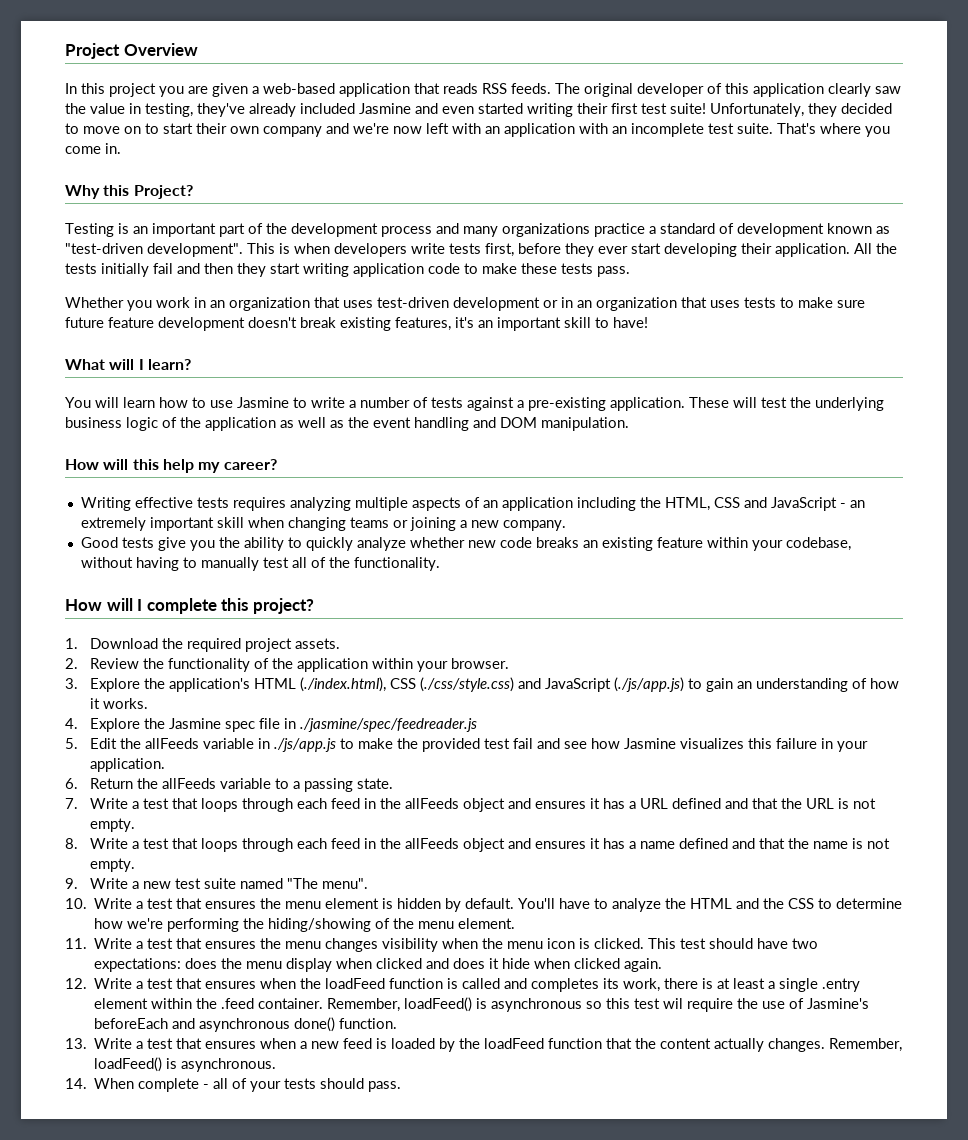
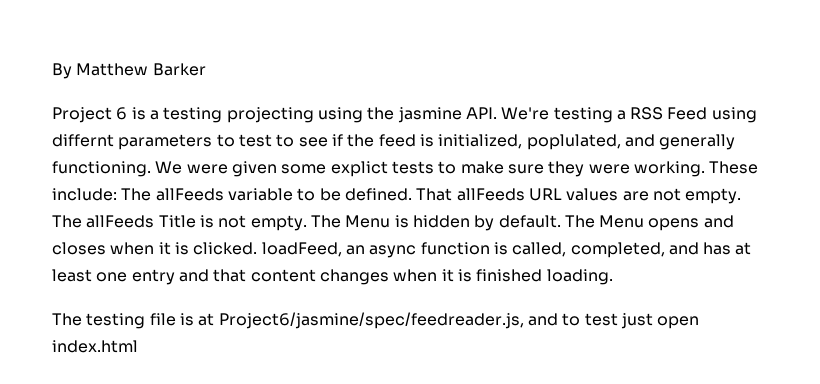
[65,43,198,59] [65,83,901,97] [65,103,892,117] [65,123,890,137] [65,143,121,154] [65,185,193,199] [65,223,890,237] [65,243,897,257] [65,263,630,277] [65,297,865,311] [65,317,648,331] [65,359,191,370] [65,397,884,411] [65,417,629,431] [65,459,277,473] [80,497,865,511] [80,517,566,531] [80,537,851,551] [80,557,440,571] [65,598,314,614] [65,638,341,652] [65,658,510,672] [65,677,900,692] [90,698,149,709] [65,718,478,732] [65,738,869,752] [90,758,166,772] [65,778,394,792] [65,798,877,812] [90,818,136,832] [65,838,891,852] [90,858,136,872] [65,878,369,889] [65,898,903,912] [94,918,516,932] [65,938,819,952] [94,958,663,972] [65,978,861,992] [94,997,870,1012] [94,1017,398,1032] [65,1038,903,1052] [94,1057,277,1072] [65,1078,402,1092] Project Overview // In this project you are given a web-based application that reads RSS feeds. The original developer of this application clearly saw the value in testing, they've already included Jasmine and even started writing their first test suite! Unfortunately, they decided to move on to start their own company and we're now left with an application with an incomplete test suite. That's where you come in. // Why this Project? // Testing is an important part of the development process and many organizations practice a standard of development known as "test-driven development". This is when developers write tests first, before they ever start developing their application. All the tests initially fail and then they start writing application code to make these tests pass. // Whether you work in an organization that uses test-driven development or in an organization that uses tests to make sure future feature development doesn't break existing features, it's an important skill to have! // What will I learn? // You will learn how to use Jasmine to write a number of tests against a pre-existing application. These will test the underlying business logic of the application as well as the event handling and DOM manipulation. // How will this help my career? // Writing effective tests requires analyzing multiple aspects of an application including the HTML, CSS and JavaScript - an extremely important skill when changing teams or joining a new company. // Good tests give you the ability to quickly analyze whether new code breaks an existing feature within your codebase, without having to manually test all of the functionality. // How will I complete this project? // 1. Download the required project assets. // 2. Review the functionality of the application within your browser. // 3. Explore the application's HTML (./index.html), CSS (./css/style.css) and JavaScript (./js/app.js) to gain an understanding of how it works. // 4. Explore the Jasmine spec file in ./jasmine/spec/feedreader.js // 5. Edit the allFeeds variable in ./js/app.js to make the provided test fail and see how Jasmine visualizes this failure in your application. // 6. Return the allFeeds variable to a passing state. // 7. Write a test that loops through each feed in the allFeeds object and ensures it has a URL defined and that the URL is not empty. // 8. Write a test that loops through each feed in the allFeeds object and ensures it has a name defined and that the name is not empty. // 9. Write a new test suite named "The menu". // 10. Write a test that ensures the menu element is hidden by default. You'll have to analyze the HTML and the CSS to determine how we're performing the hiding/showing of the menu element. // 11. Write a test that ensures the menu changes visibility when the menu icon is clicked. This test should have two expectations: does the menu display when clicked and does it hide when clicked again. // 12. Write a test that ensures when the loadFeed function is called and completes its work, there is at least a single .entry element within the .feed container. Remember, loadFeed() is asynchronous so this test wil require the use of Jasmine's beforeEach and asynchronous done() function. // 13. Write a test that ensures when a new feed is loaded by the loadFeed function that the content actually changes. Remember, loadFeed() is asynchronous. // 14. When complete - all of your tests should pass. -> [52,63,206,79] [52,107,757,123] [52,134,736,150] [52,161,759,177] [52,188,742,204] [52,215,734,231] [52,242,752,258] [52,269,613,285] [52,312,700,329] [52,340,138,353] By Matthew Barker // Project 6 is a testing projecting using the jasmine API. We're testing a RSS Feed using differnt parameters to test to see if the feed is initialized, poplulated, and generally functioning. We were given some explict tests to make sure they were working. These include: The allFeeds variable to be defined. That allFeeds URL values are not empty. The allFeeds Title is not empty. The Menu is hidden by default. The Menu opens and closes when it is clicked. loadFeed, an async function is called, completed, and has at least one entry and that content changes when it is finished loading. // The testing file is at Project6/jasmine/spec/feedreader.js, and to test just open index.html

